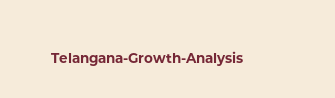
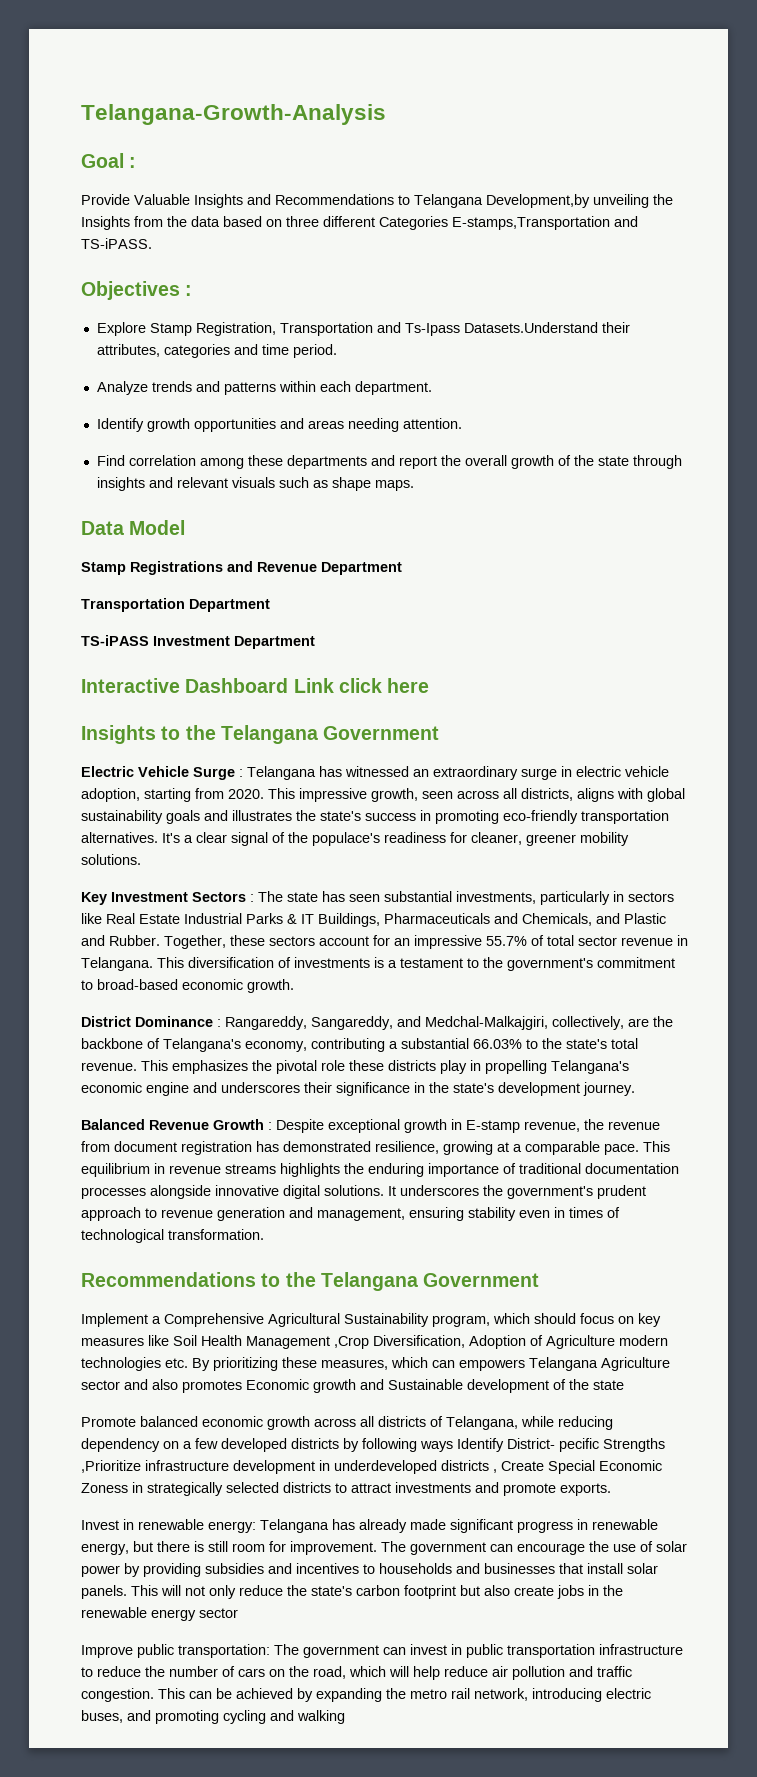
(243, 58) none -> [81,153,137,168] [81,194,673,208] [81,216,638,230] [81,238,152,249] [81,281,193,300] [96,322,630,336] [96,344,337,358] [96,381,432,395] [96,418,462,432] [96,455,682,469] [96,477,414,491] [81,520,186,535] [81,561,402,575] [81,598,270,612] [81,635,315,649] [81,678,430,693] [81,725,440,744] [81,766,669,780] [81,788,685,802] [81,810,669,824] [81,832,629,846] [81,854,141,865] [81,891,674,905] [81,913,666,927] [81,935,688,949] [81,957,675,971] [81,979,294,993] [81,1016,673,1030] [81,1038,638,1052] [81,1060,629,1074] [81,1082,635,1096] [81,1119,660,1133] [81,1141,670,1155] [81,1163,679,1177] [81,1185,646,1199] [81,1207,620,1221] [81,1229,264,1243] [81,1272,540,1291] [81,1313,661,1327] [81,1335,668,1349] [81,1357,670,1371] [81,1379,624,1393] [81,1416,613,1430] [81,1438,665,1452] [81,1460,662,1474] [81,1482,611,1496] [81,1519,658,1533] [81,1541,687,1555] [81,1563,658,1577] [81,1585,623,1599] [81,1607,238,1621] [81,1644,683,1658] [81,1666,632,1680] [81,1688,651,1702] [81,1710,345,1724] // Goal : // Provide Valuable Insights and Recommendations to Telangana Development,by unveiling the Insights from the data based on three different Categories E-stamps,Transportation and TS-iPASS. // Objectives : // Explore Stamp Registration, Transportation and Ts-Ipass Datasets.Understand their attributes, categories and time period. // Analyze trends and patterns within each department. // Identify growth opportunities and areas needing attention. // Find correlation among these departments and report the overall growth of the state through insights and relevant visuals such as shape maps. // Data Model // Stamp Registrations and Revenue Department // Transportation Department // TS-iPASS Investment Department // Interactive Dashboard Link click here // Insights to the Telangana Government // Electric Vehicle Surge : Telangana has witnessed an extraordinary surge in electric vehicle adoption, starting from 2020. This impressive growth, seen across all districts, aligns with global sustainability goals and illustrates the state's success in promoting eco-friendly transportation alternatives. It's a clear signal of the populace's readiness for cleaner, greener mobility solutions. // Key Investment Sectors : The state has seen substantial investments, particularly in sectors like Real Estate Industrial Parks & IT Buildings, Pharmaceuticals and Chemicals, and Plastic and Rubber. Together, these sectors account for an impressive 55.7% of total sector revenue in Telangana. This diversification of investments is a testament to the government's commitment to broad-based economic growth. // District Dominance : Rangareddy, Sangareddy, and Medchal-Malkajgiri, collectively, are the backbone of Telangana's economy, contributing a substantial 66.03% to the state's total revenue. This emphasizes the pivotal role these districts play in propelling Telangana's economic engine and underscores their significance in the state's development journey. // Balanced Revenue Growth : Despite exceptional growth in E-stamp revenue, the revenue from document registration has demonstrated resilience, growing at a comparable pace. This equilibrium in revenue streams highlights the enduring importance of traditional documentation processes alongside innovative digital solutions. It underscores the government's prudent approach to revenue generation and management, ensuring stability even in times of technological transformation. // Recommendations to the Telangana Government // Implement a Comprehensive Agricultural Sustainability program, which should focus on key measures like Soil Health Management ,Crop Diversification, Adoption of Agriculture modern technologies etc. By prioritizing these measures, which can empowers Telangana Agriculture sector and also promotes Economic growth and Sustainable development of the state // Promote balanced economic growth across all districts of Telangana, while reducing dependency on a few developed districts by following ways Identify District- pecific Strengths ,Prioritize infrastructure development in underdeveloped districts , Create Special Economic Zoness in strategically selected districts to attract investments and promote exports. // Invest in renewable energy: Telangana has already made significant progress in renewable energy, but there is still room for improvement. The government can encourage the use of solar power by providing subsidies and incentives to households and businesses that install solar panels. This will not only reduce the state's carbon footprint but also create jobs in the renewable energy sector // Improve public transportation: The government can invest in public transportation infrastructure to reduce the number of cars on the road, which will help reduce air pollution and traffic congestion. This can be achieved by expanding the metro rail network, introducing electric buses, and promoting cycling and walking

